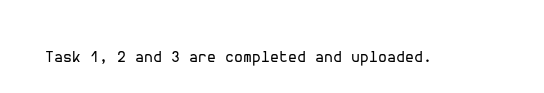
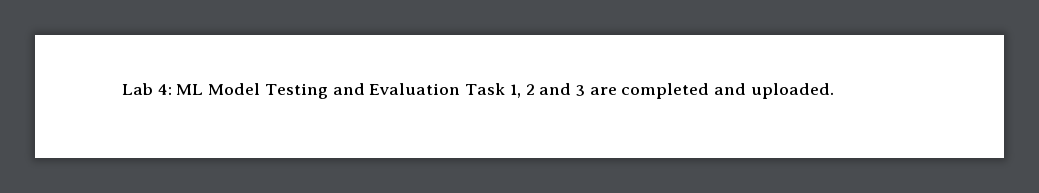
(45, 56) none -> [122,83,461,99] Lab 4: ML Model Testing and Evaluation

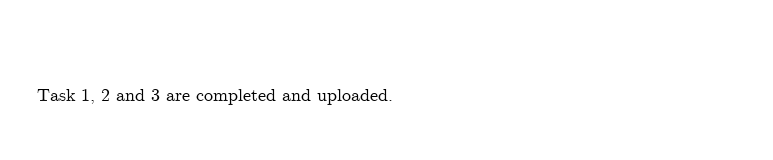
[122,83,461,99] Lab 4: ML Model Testing and Evaluation -> (37, 95) none

